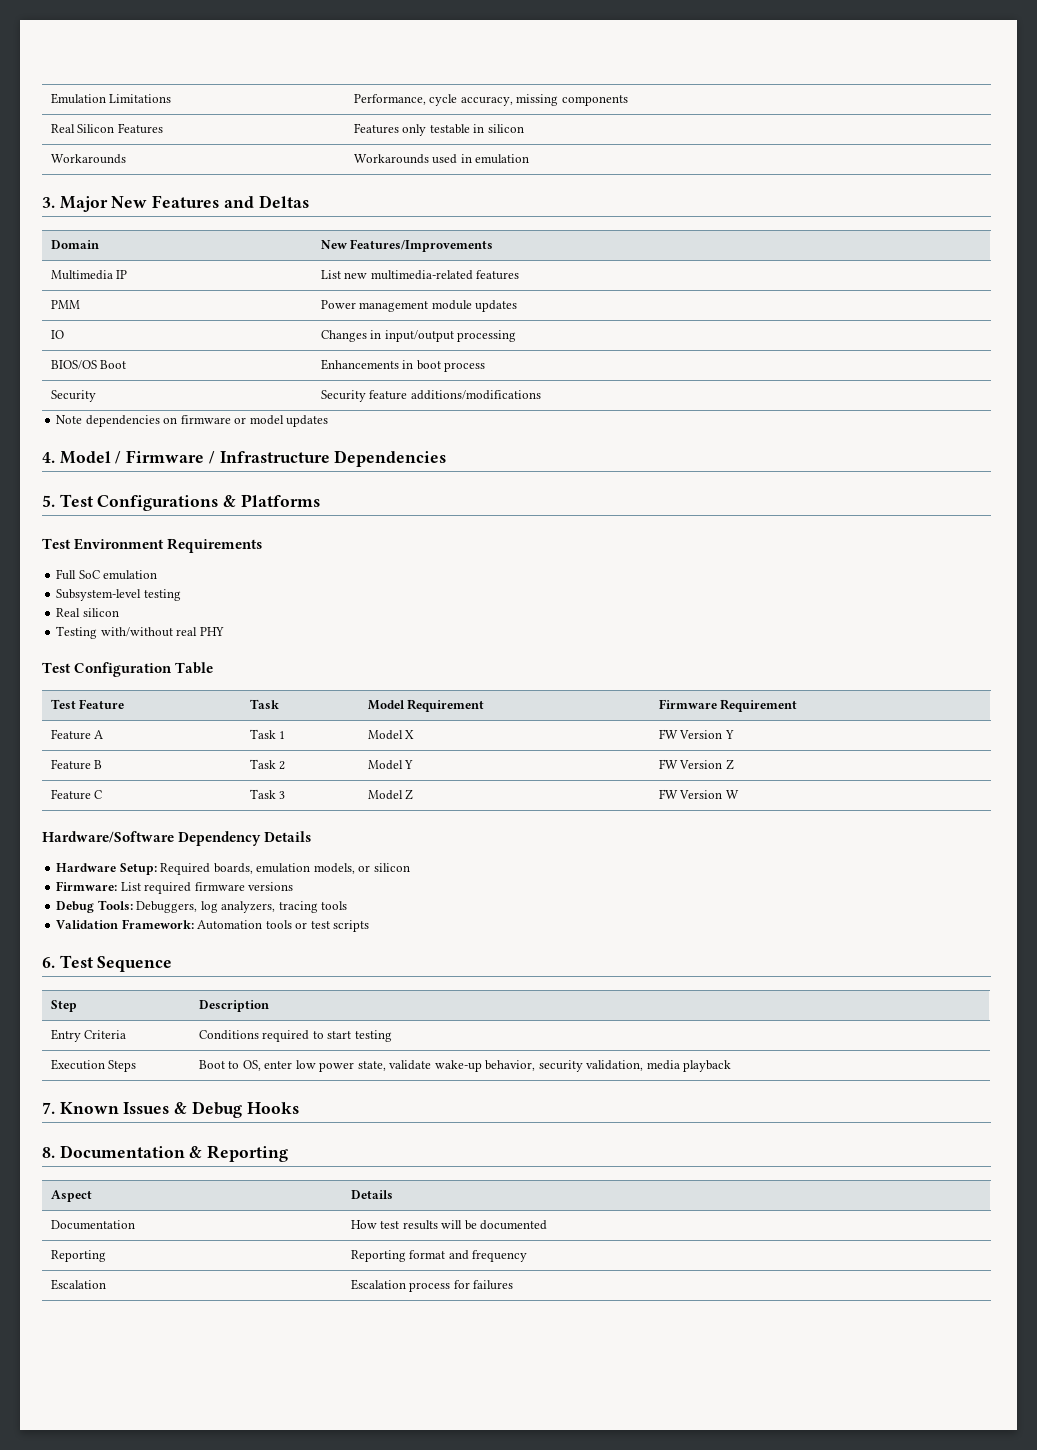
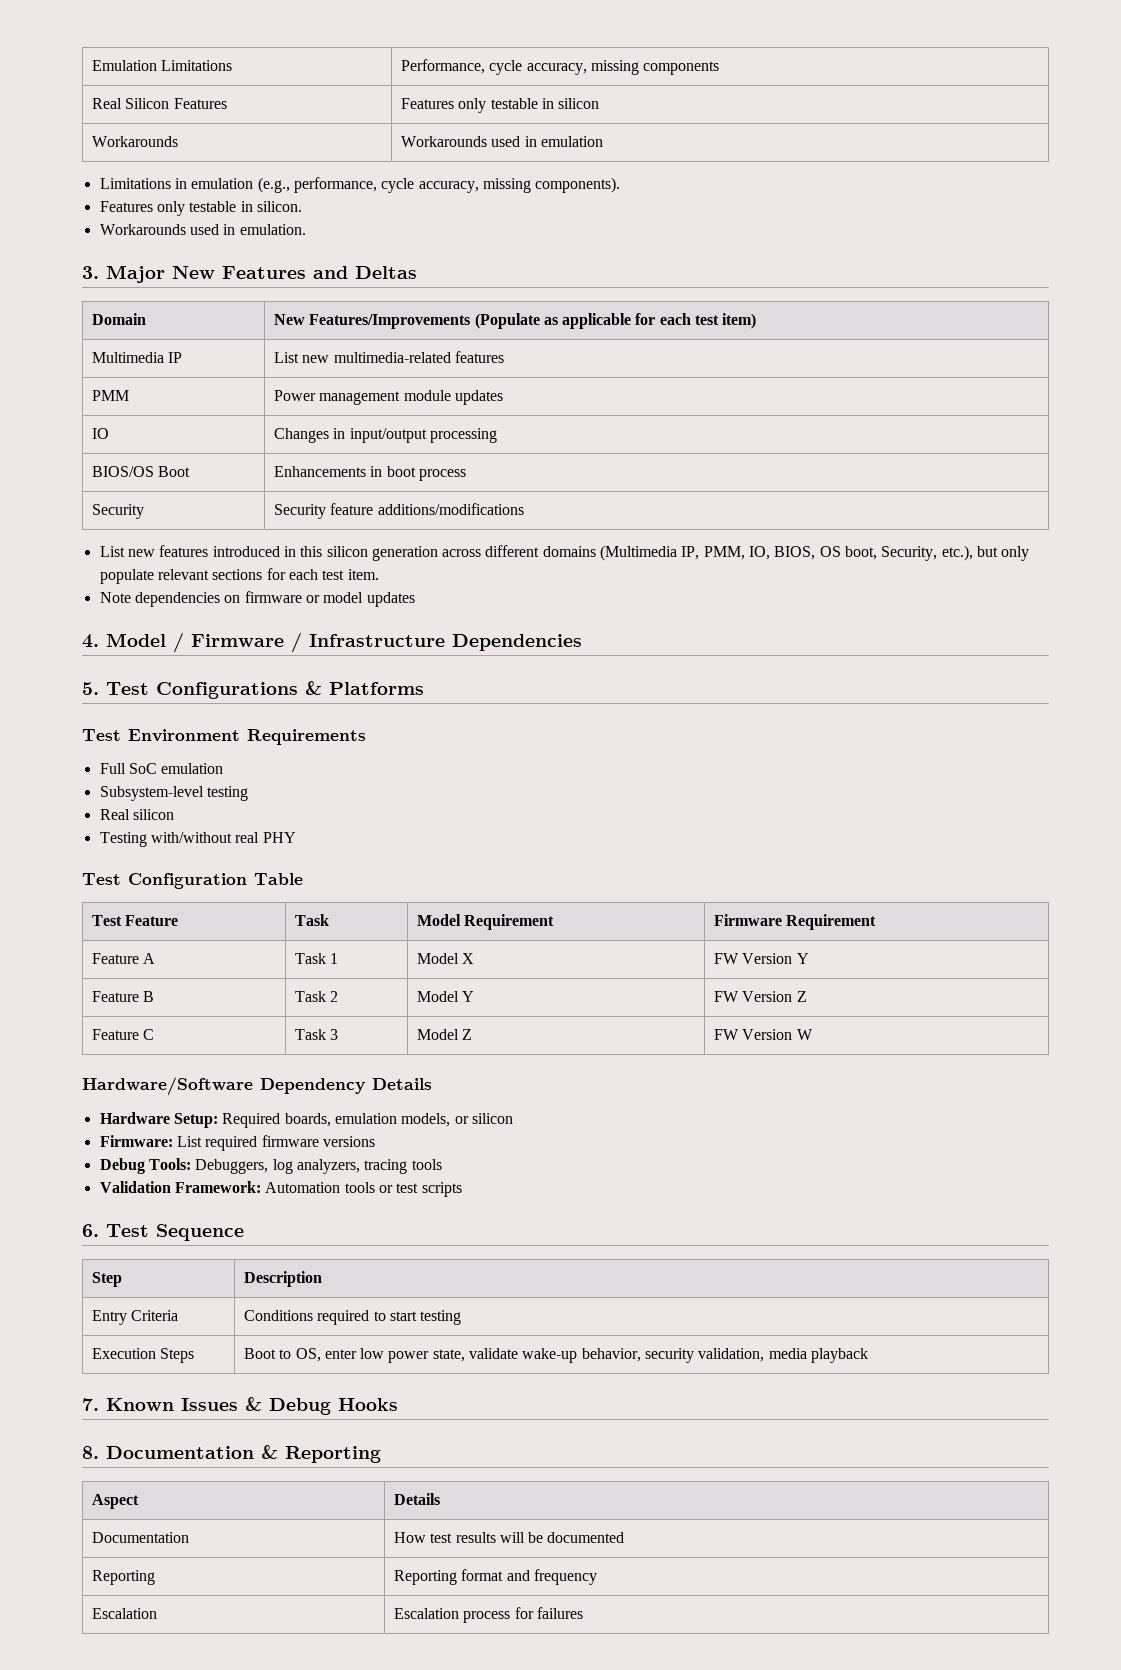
(530, 159) none -> [99,177,621,193] [99,201,302,216] [99,224,306,235] // Limitations in emulation (e.g., performance, cycle accuracy, missing components). // Features only testable in silicon. // Workarounds used in emulation.
(494, 245) none -> [474,313,757,329] (Populate as applicable for each test item)
(541, 395) none -> [99,545,1030,561] [99,568,379,584] // List new features introduced in this silicon generation across different domains (Multimedia IP, PMM, IO, BIOS, OS boot, Security, etc.), but only populate relevant sections for each test item.

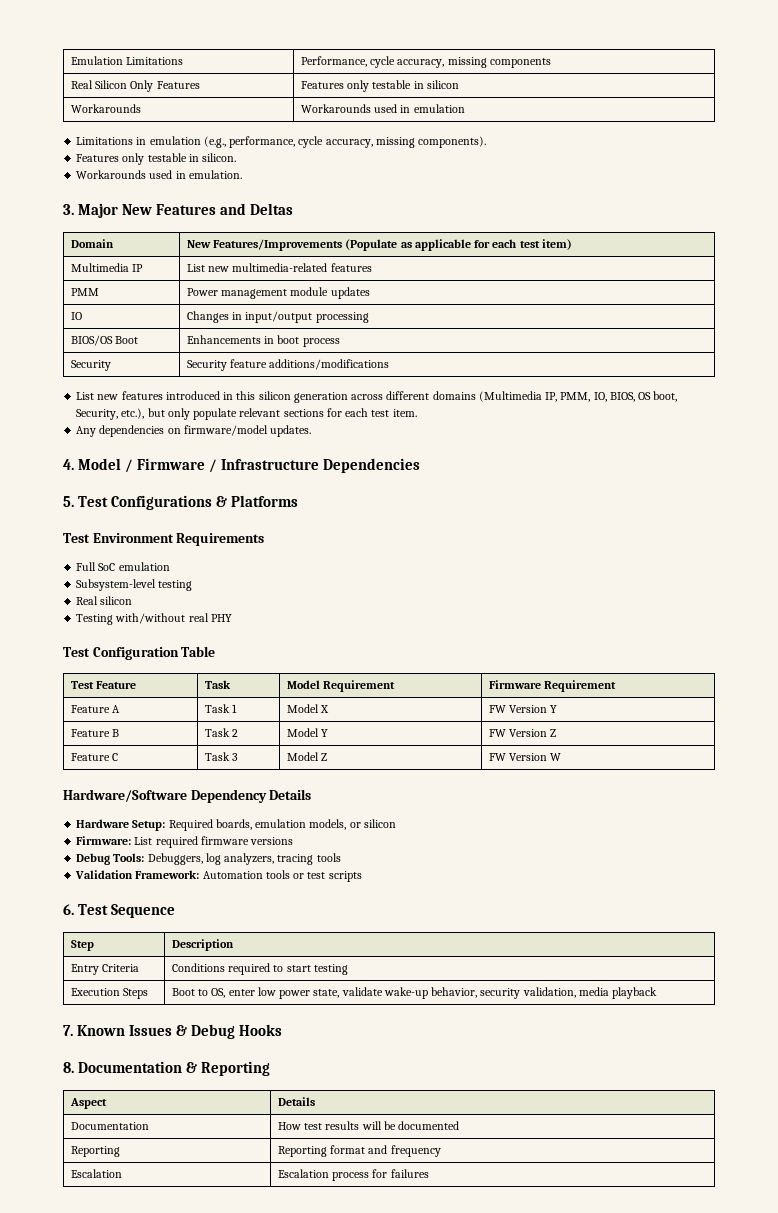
(170, 103) none -> [130,80,154,92] Only
[99,592,131,603] Note -> [76,426,97,437] Any
[244,591,415,607] firmware or model updates -> [183,425,312,437] firmware/model updates.

